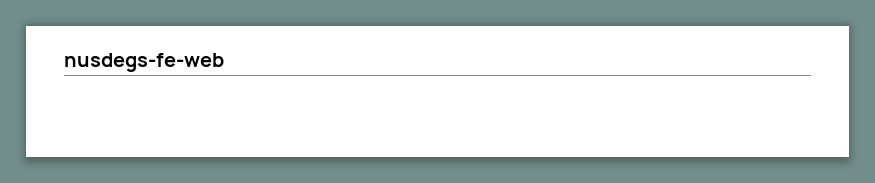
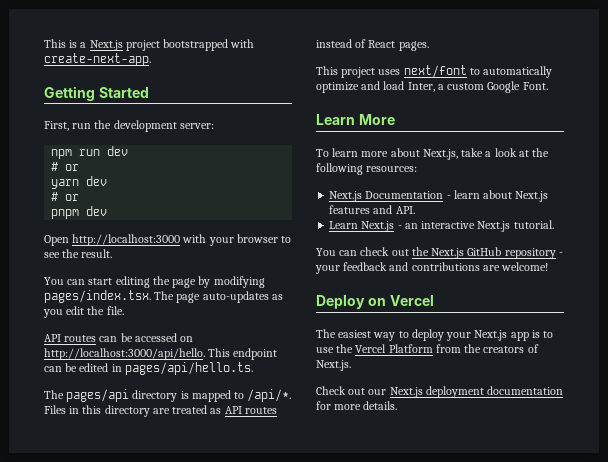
[64,53,224,72] nusdegs-fe-web -> [44,39,255,51] [44,53,151,66] [44,86,149,101] [44,120,214,132] [51,146,129,159] [51,162,80,171] [51,176,108,189] [51,192,80,201] [51,206,108,219] [44,234,292,246] [44,249,113,258] [44,276,265,288] [44,290,283,303] [43,306,124,318] [44,333,194,342] [44,348,278,360] [44,362,253,375] [44,389,292,402] [44,405,277,417] [316,39,429,51] [316,65,553,78] [316,81,548,93] [316,114,395,125] [316,148,550,160] [316,163,418,175] [329,190,549,202] [329,205,415,214] [329,220,554,232] [316,247,563,259] [315,262,549,274] [316,295,434,309] [316,329,554,341] [316,344,539,353] [316,360,351,371] [316,386,564,398] [316,401,398,410] This is a Next.js project bootstrapped with create-next-app. // Getting Started // First, run the development server: // npm run dev // # or // yarn dev // # or // pnpm dev // Open http://localhost:3000 with your browser to see the result. // You can start editing the page by modifying pages/index.tsx. The page auto-updates as you edit the file. // API routes can be accessed on http://localhost:3000/api/hello. This endpoint can be edited in pages/api/hello.ts. // The pages/api directory is mapped to /api/*. Files in this directory are treated as API routes instead of React pages. // This project uses next/font to automatically optimize and load Inter, a custom Google Font. // Learn More // To learn more about Next.js, take a look at the following resources: // Next.js Documentation - learn about Next.js features and API. // Learn Next.js - an interactive Next.js tutorial. // You can check out the Next.js GitHub repository - your feedback and contributions are welcome! // Deploy on Vercel // The easiest way to deploy your Next.js app is to use the Vercel Platform from the creators of Next.js. // Check out our Next.js deployment documentation for more details.

